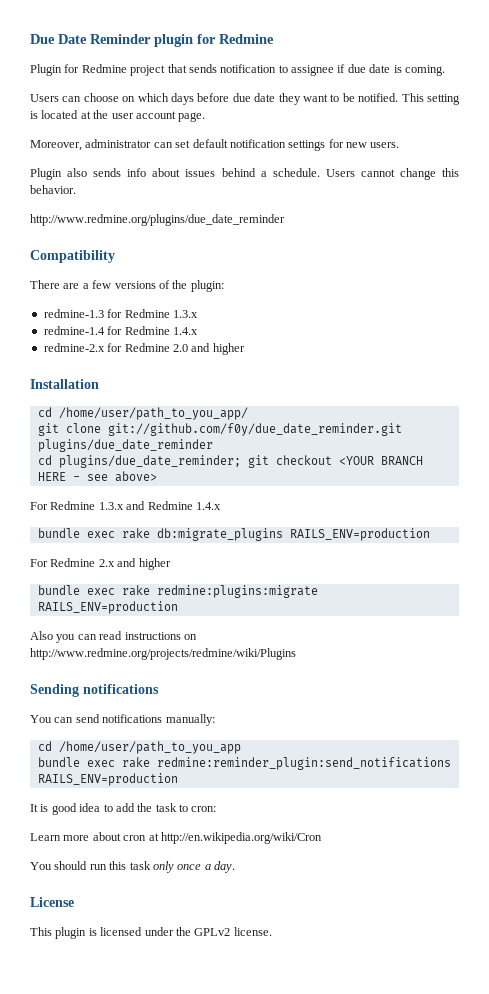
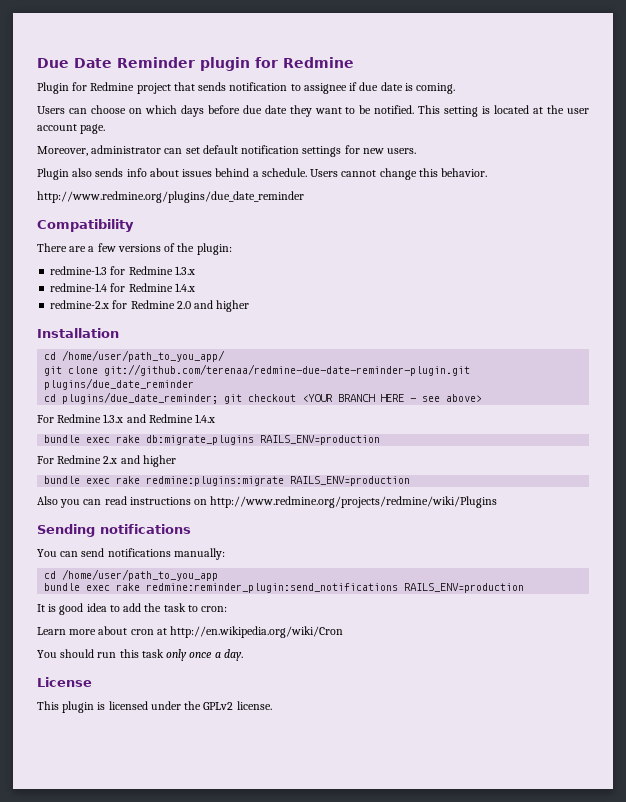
[107,423,402,436] git://github.com/f0y/due_date_reminder.git -> [104,364,471,376] git://github.com/terenaa/redmine-due-date-reminder-plugin.git

